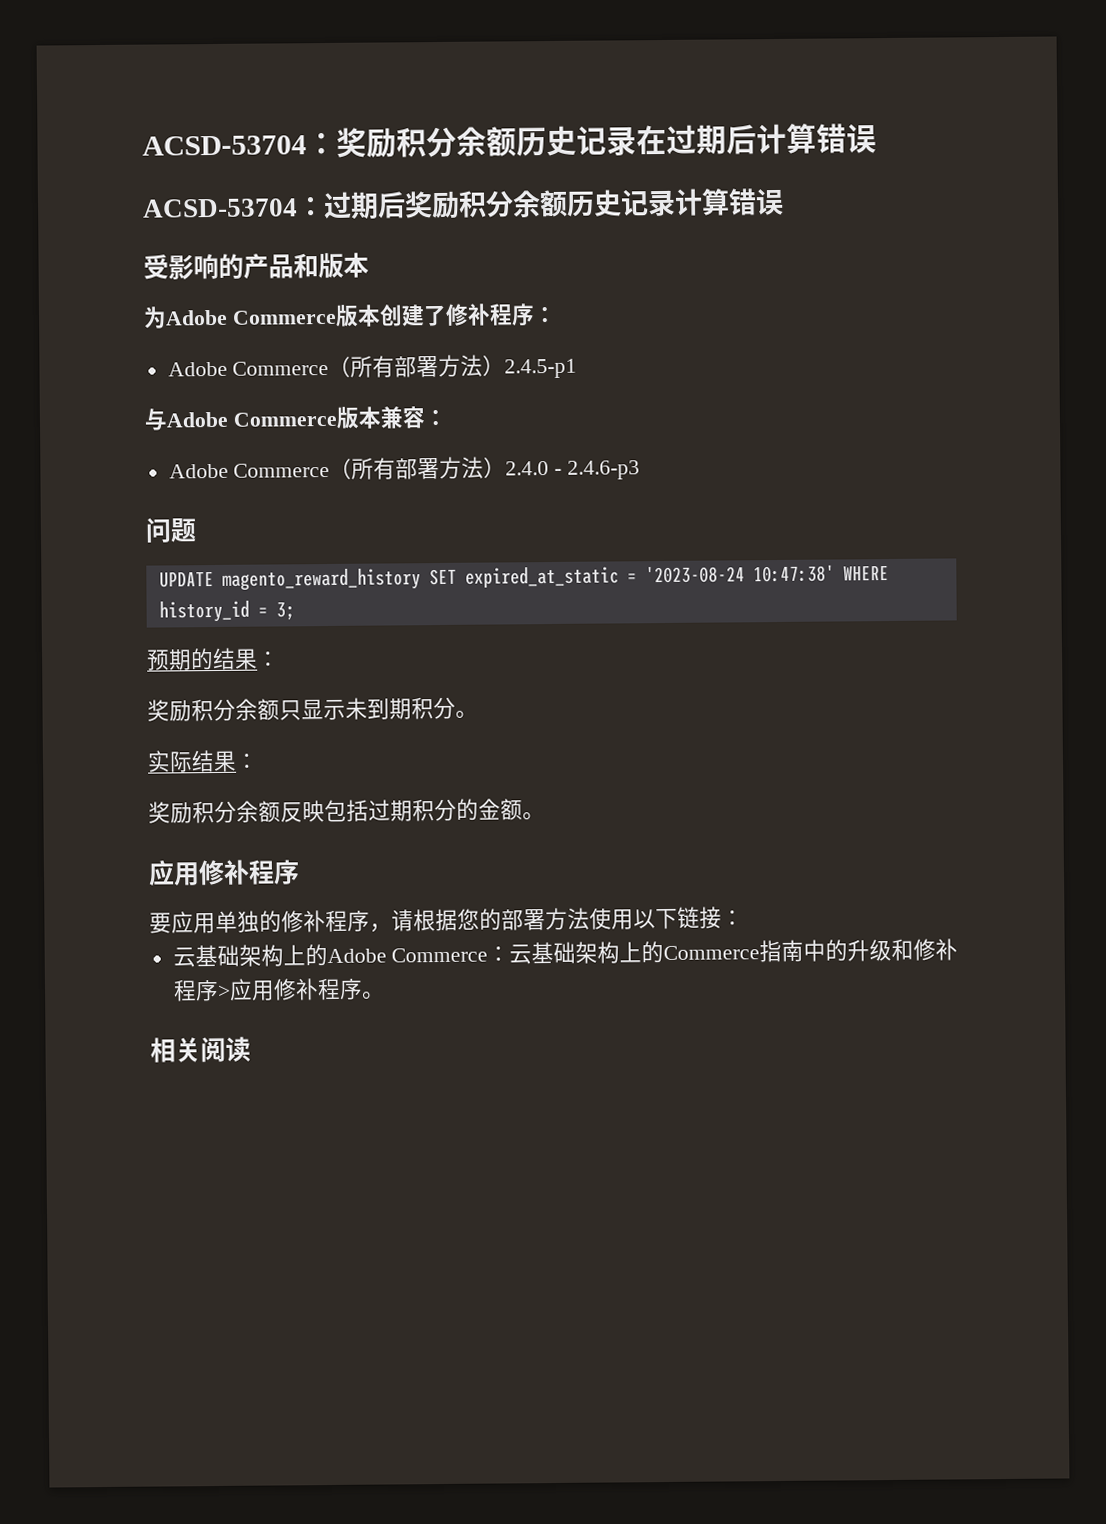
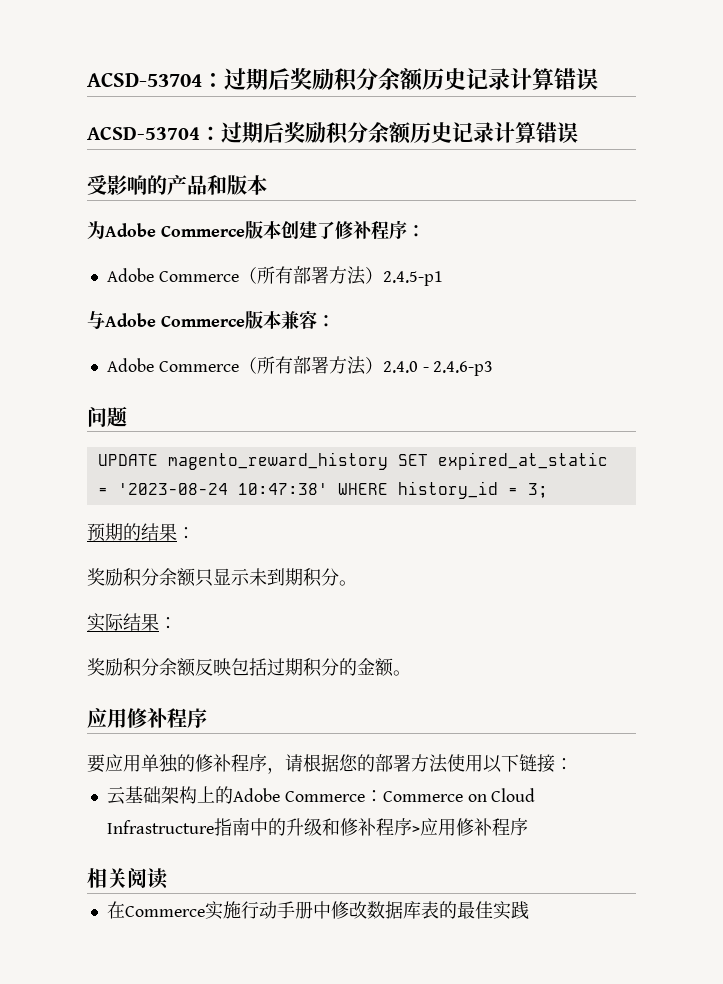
[142,124,757,158] ACSD-53704：奖励积分余额历史记录在过期后 -> [87,68,510,92] ACSD-53704：过期后奖励积分余额历史记录
[509,941,761,965] 云基础架构上的Commerce -> [382,788,536,802] [106,820,214,834] Commerce on Cloud Infrastructure
[361,991,385,1000] 。 -> (528, 827) none
(251, 1049) none -> [106,901,529,920] // 在Commerce实施行动手册中修改数据库表的最佳实践

